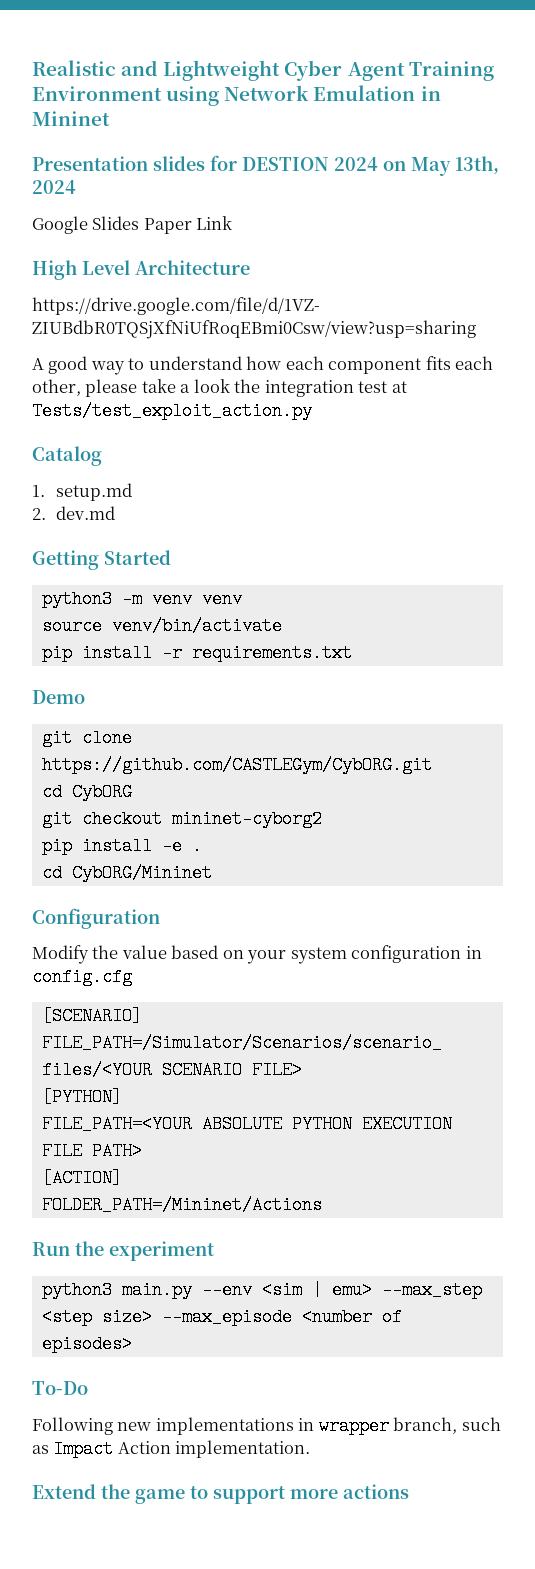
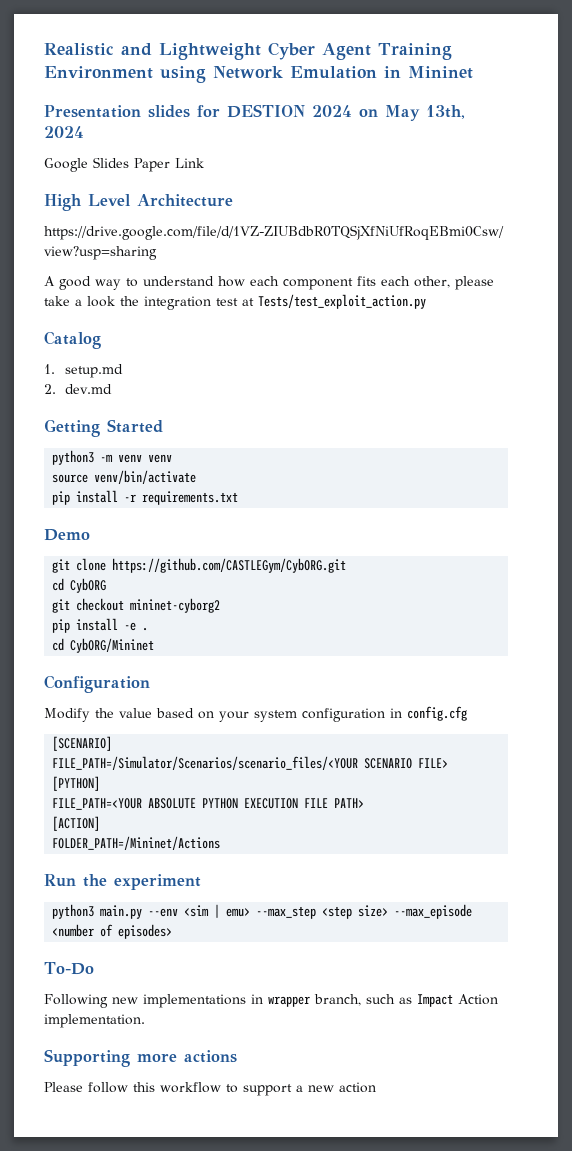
[32,1484,409,1504] Extend the game to support more actions -> [44,1049,237,1067] [44,1082,376,1096] Supporting more actions // Please follow this workflow to support a new action

